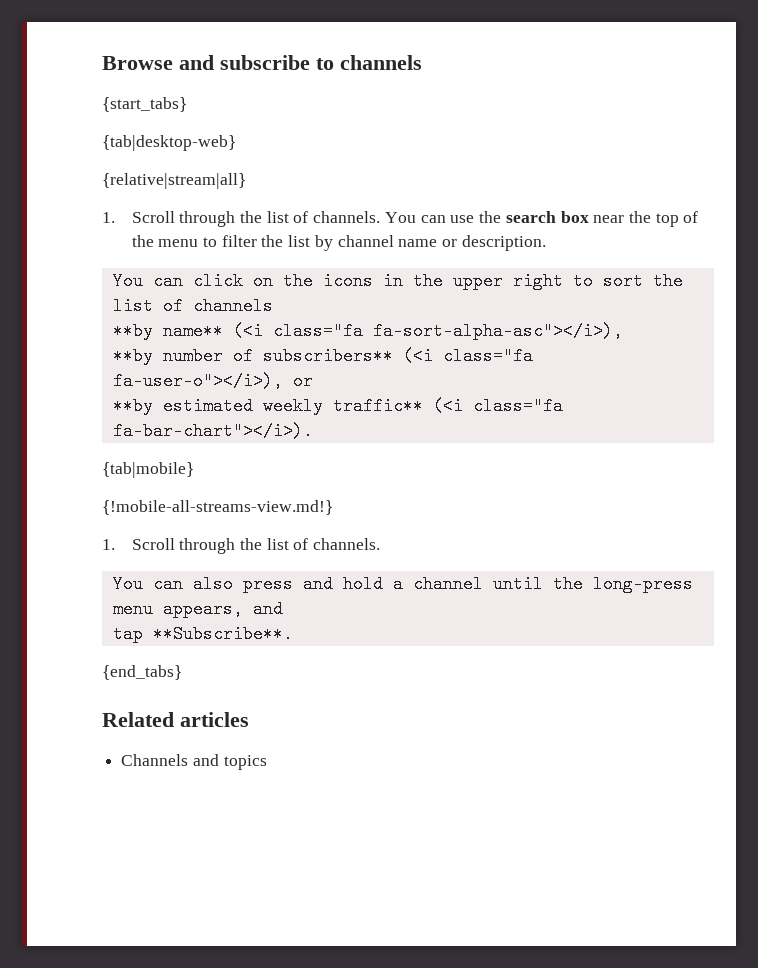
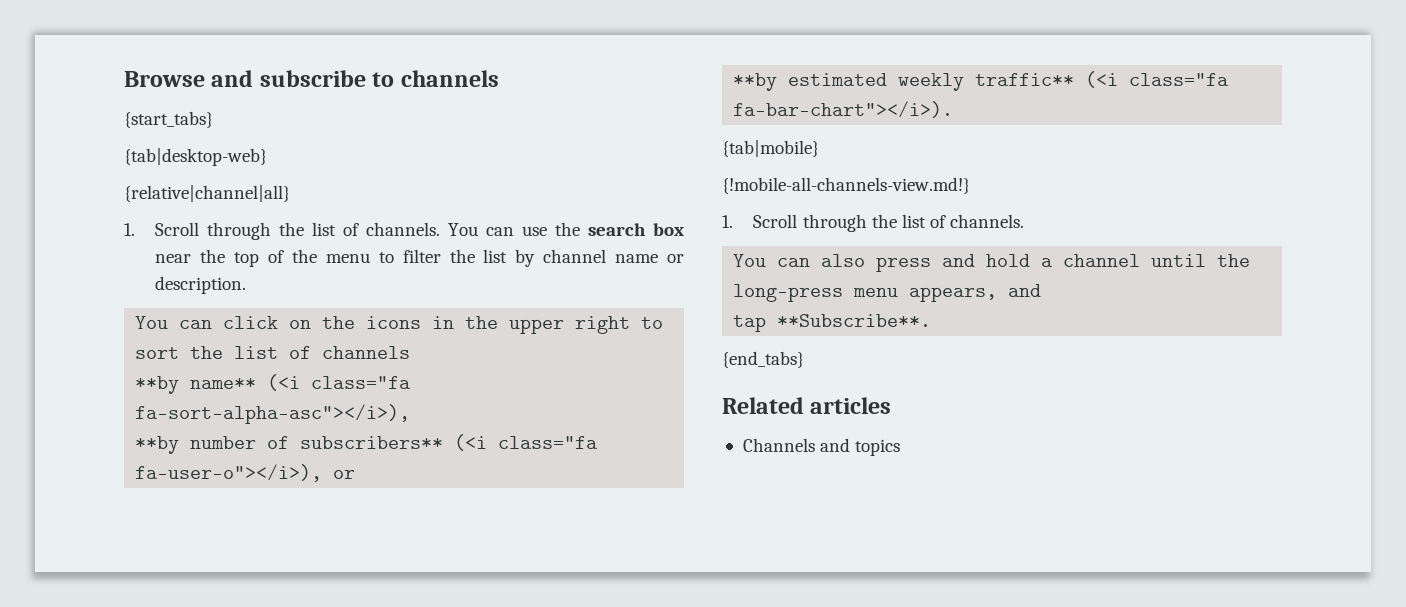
[102,173,246,189] {relative|stream|all} -> [124,185,290,202] {relative|channel|all}
[102,500,333,515] {!mobile-all-streams-view.md!} -> [722,177,970,194] {!mobile-all-channels-view.md!}

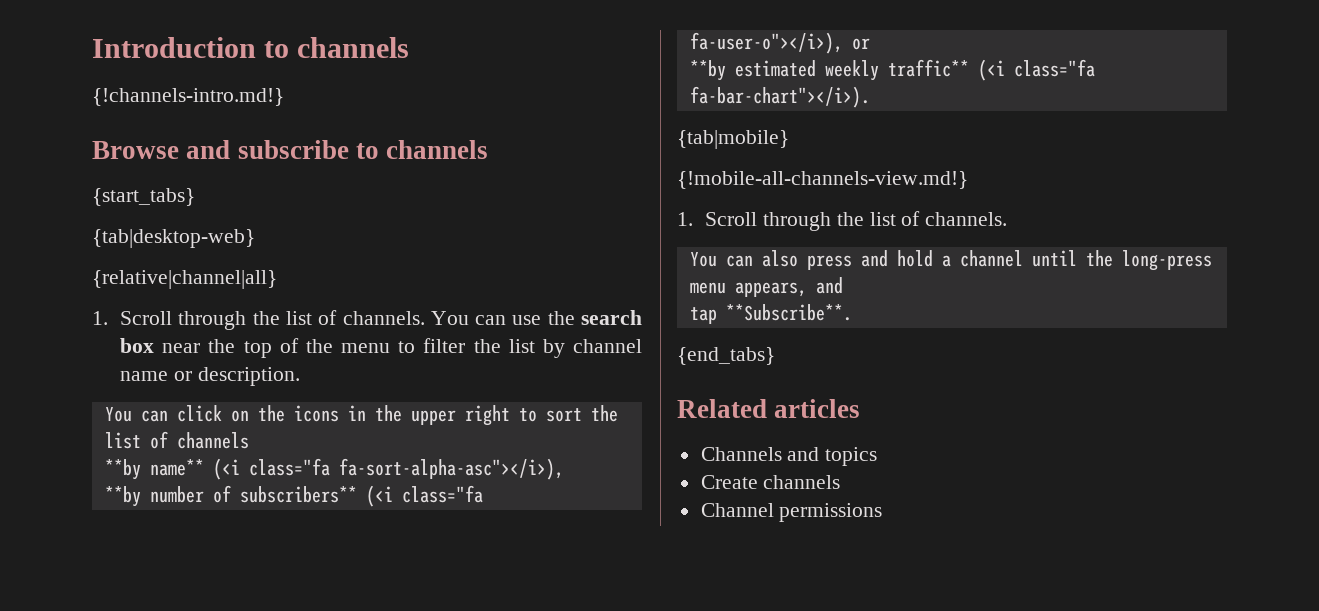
(124, 79) none -> [92,37,410,58] [92,88,284,106] Introduction to channels // {!channels-intro.md!} //
(901, 447) none -> [700,475,841,489] [700,503,883,522] // Create channels // Channel permissions

